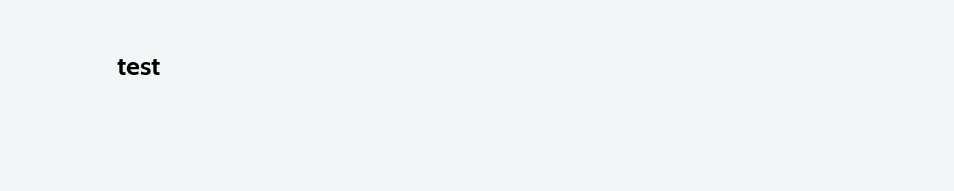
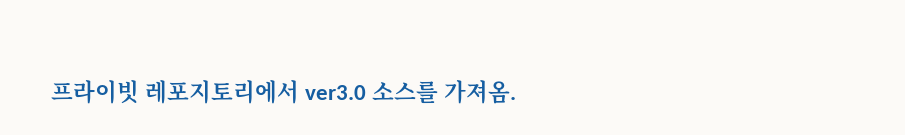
[117,59,160,75] test -> [51,80,517,104] 프라이빗 레포지토리에서 ver3.0 소스를 가져옴.

